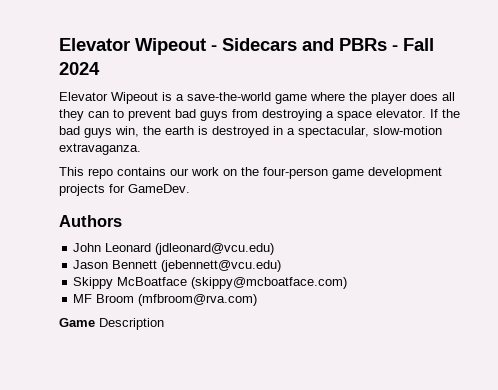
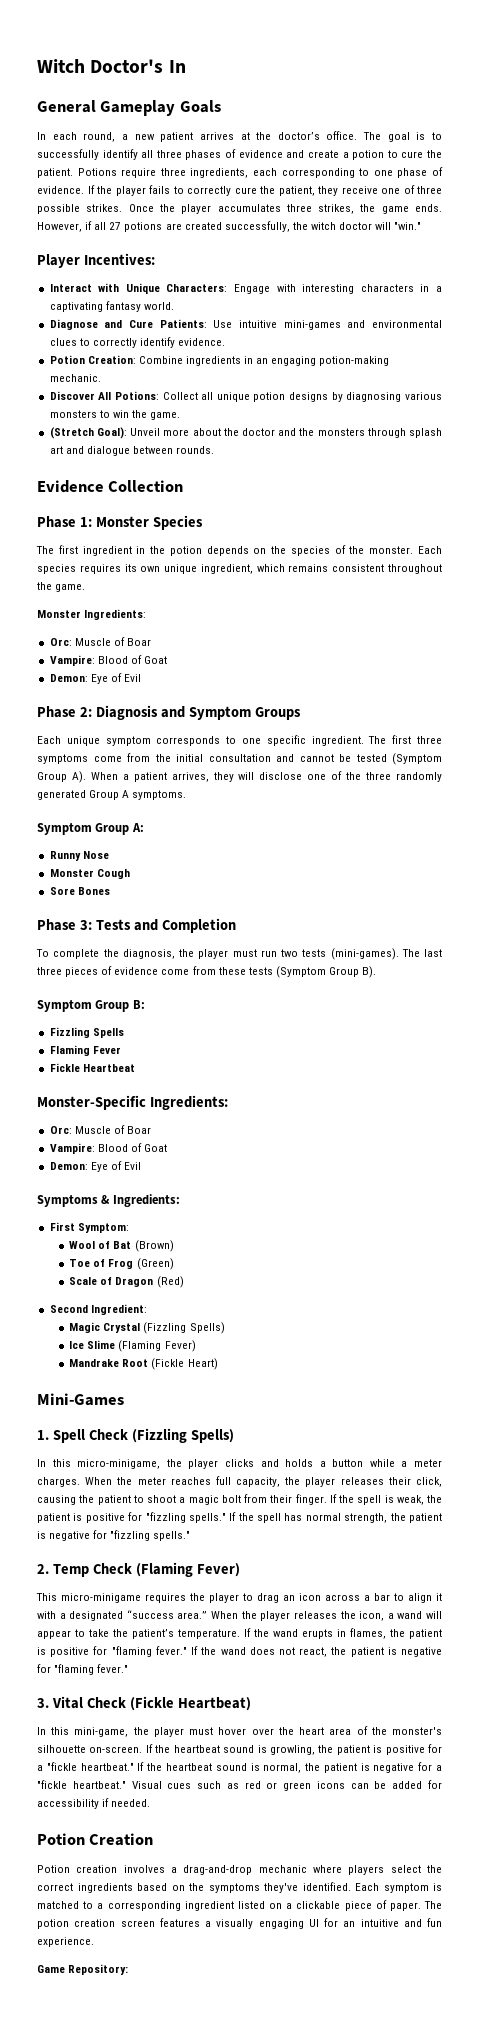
[59,38,434,55] [59,62,100,75] [59,92,455,104] [59,109,460,121] [59,126,442,138] [59,143,141,155] [59,167,442,179] [59,184,190,196] [59,215,122,227] [73,243,275,255] [73,260,282,272] [73,277,348,289] [73,294,258,306] Elevator Wipeout - Sidecars and PBRs - Fall 2024 // Elevator Wipeout is a save-the-world game where the player does all they can to prevent bad guys from destroying a space elevator. If the bad guys win, the earth is destroyed in a spectacular, slow-motion extravaganza. // This repo contains our work on the four-person game development projects for GameDev. // Authors // John Leonard (jdleonard@vcu.edu) // Jason Bennett (jebennett@vcu.edu) // Skippy McBoatface (skippy@mcboatface.com) // MF Broom (mfbroom@rva.com) -> [37,59,186,73] [37,100,221,116] [37,131,443,142] [37,149,443,160] [37,167,444,178] [37,185,442,196] [37,204,443,214] [37,221,422,232] [37,253,155,268] [49,283,442,294] [49,301,174,312] [49,319,442,330] [49,337,226,348] [49,355,390,366] [49,374,101,382] [49,391,442,402] [49,410,181,420] [49,427,442,439] [49,446,215,456] [37,480,184,493] [37,515,203,530] [36,545,443,556] [37,564,442,574] [37,582,86,592] [37,609,147,620] [49,637,151,646] [49,655,167,666] [49,673,141,684] [37,705,301,720] [37,735,443,746] [37,753,442,765] [37,771,442,783] [37,790,187,800] [37,823,144,835] [49,851,109,861] [49,869,130,879] [49,887,110,895] [37,918,236,933] [36,948,442,960] [37,966,377,978] [37,1000,145,1012] [49,1027,124,1038] [49,1045,121,1056] [49,1063,135,1072] [37,1095,228,1110] [49,1125,151,1134] [49,1143,167,1154] [49,1161,141,1172] [37,1194,180,1207] [49,1222,129,1233] [69,1240,174,1252] [69,1258,174,1270] [69,1276,184,1288] [49,1304,147,1315] [69,1322,225,1334] [69,1340,196,1352] [69,1358,218,1370] [37,1393,124,1406] [37,1428,234,1443] [37,1459,442,1469] [37,1476,443,1487] [37,1494,442,1505] [37,1512,442,1523] [37,1530,191,1541] [37,1562,240,1577] [36,1593,442,1603] [37,1610,443,1621] [37,1628,442,1639] [37,1646,443,1657] [37,1664,129,1675] [37,1696,251,1711] [37,1726,442,1737] [37,1744,443,1755] [37,1762,442,1773] [37,1780,443,1791] [37,1798,151,1809] [37,1833,154,1846] [37,1865,442,1875] [37,1882,442,1893] [37,1900,443,1911] [37,1918,442,1929] [37,1937,94,1947] Witch Doctor's In // General Gameplay Goals // In each round, a new patient arrives at the doctor’s office. The goal is to successfully identify all three phases of evidence and create a potion to cure the patient. Potions require three ingredients, each corresponding to one phase of evidence. If the player fails to correctly cure the patient, they receive one of three possible strikes. Once the player accumulates three strikes, the game ends. However, if all 27 potions are created successfully, the witch doctor will "win." // Player Incentives: // Interact with Unique Characters: Engage with interesting characters in a captivating fantasy world. // Diagnose and Cure Patients: Use intuitive mini-games and environmental clues to correctly identify evidence. // Potion Creation: Combine ingredients in an engaging potion-making mechanic. // Discover All Potions: Collect all unique potion designs by diagnosing various monsters to win the game. // (Stretch Goal): Unveil more about the doctor and the monsters through splash art and dialogue between rounds. // Evidence Collection // Phase 1: Monster Species // The first ingredient in the potion depends on the species of the monster. Each species requires its own unique ingredient, which remains consistent throughout the game. // Monster Ingredients: // Orc: Muscle of Boar // Vampire: Blood of Goat // Demon: Eye of Evil // Phase 2: Diagnosis and Symptom Groups // Each unique symptom corresponds to one specific ingredient. The first three symptoms come from the initial consultation and cannot be tested (Symptom Group A). When a patient arrives, they will disclose one of the three randomly generated Group A symptoms. // Symptom Group A: // Runny Nose // Monster Cough // Sore Bones // Phase 3: Tests and Completion // To complete the diagnosis, the player must run two tests (mini-games). The last three pieces of evidence come from these tests (Symptom Group B). // Symptom Group B: // Fizzling Spells // Flaming Fever // Fickle Heartbeat // Monster-Specific Ingredients: // Orc: Muscle of Boar // Vampire: Blood of Goat // Demon: Eye of Evil // Symptoms & Ingredients: // First Symptom: // Wool of Bat (Brown) // Toe of Frog (Green) // Scale of Dragon (Red) // Second Ingredient: // Magic Crystal (Fizzling Spells) // Ice Slime (Flaming Fever) // Mandrake Root (Fickle Heart) // Mini-Games // 1. Spell Check (Fizzling Spells) // In this micro-minigame, the player clicks and holds a button while a meter charges. When the meter reaches full capacity, the player releases their click, causing the patient to shoot a magic bolt from their finger. If the spell is weak, the patient is positive for "fizzling spells." If the spell has normal strength, the patient is negative for "fizzling spells." // 2. Temp Check (Flaming Fever) // This micro-minigame requires the player to drag an icon across a bar to align it with a designated “success area.” When the player releases the icon, a wand will appear to take the patient’s temperature. If the wand erupts in flames, the patient is positive for "flaming fever." If the wand does not react, the patient is negative for "flaming fever." // 3. Vital Check (Fickle Heartbeat) // In this mini-game, the player must hover over the heart area of the monster's silhouette on-screen. If the heartbeat sound is growling, the patient is positive for a "fickle heartbeat." If the heartbeat sound is normal, the patient is negative for a "fickle heartbeat." Visual cues such as red or green icons can be added for accessibility if needed. // Potion Creation // Potion creation involves a drag-and-drop mechanic where players select the correct ingredients based on the symptoms they've identified. Each symptom is matched to a corresponding ingredient listed on a clickable piece of paper. The potion creation screen features a visually engaging UI for an intuitive and fun experience.
[99,318,164,330] Description -> [68,1964,129,1975] Repository:

